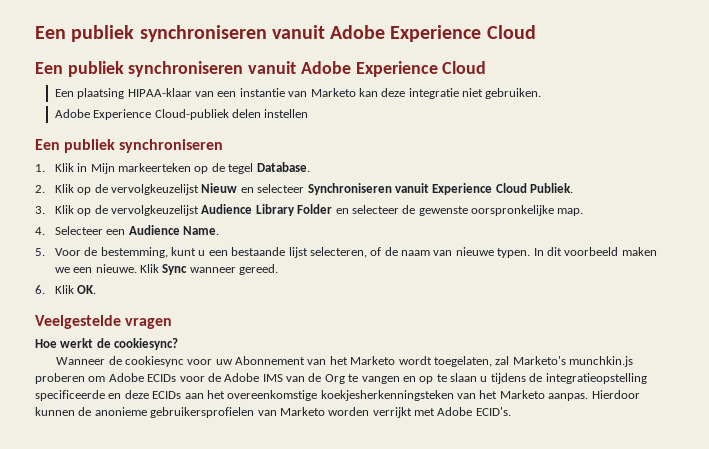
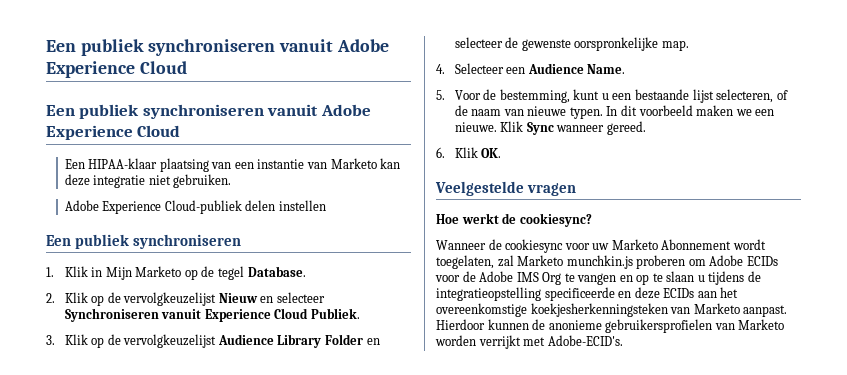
[77,88,192,99] plaatsing HIPAA-klaar -> [88,158,209,172] HIPAA-klaar plaatsing
[118,163,192,172] markeerteken -> [135,266,182,277] Marketo
[235,356,396,365] Abonnement van het Marketo -> [611,239,732,250] Marketo Abonnement
[512,356,566,365] Marketo's -> [517,255,564,266] Marketo
[286,373,322,382] van de -> (539, 277) none
[479,390,589,401] het Marketo aanpas. -> [693,303,788,317] Marketo aanpast.
[437,407,511,416] Adobe ECID's. -> [547,335,623,346] Adobe-ECID's.

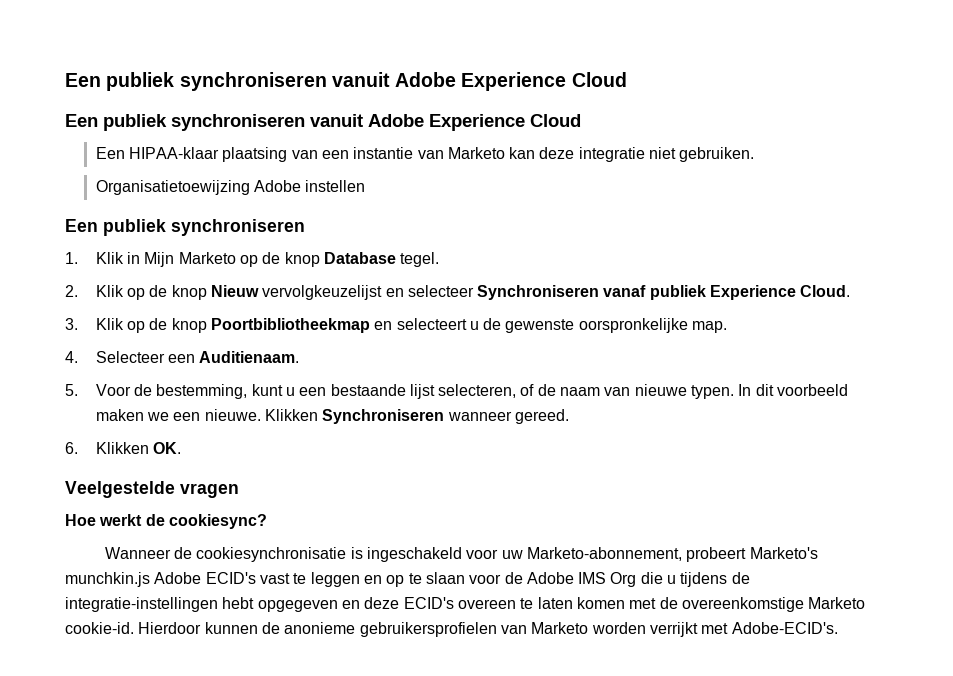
[64,200,276,214] Adobe Experience Cloud-publiek delen -> [95,180,301,195] Organisatietoewijzing Adobe
[218,266,306,280] tegel Database. -> [284,252,440,267] knop Database tegel.
[123,292,326,306] [64,308,360,322] [46,334,380,348] [454,37,503,48] vervolgkeuzelijst Nieuw en selecteer Synchroniseren vanuit Experience Cloud Publiek. // 3. Klik op de vervolgkeuzelijst Audience Library Folder en selecteer -> [171,285,851,300] [65,318,479,333] knop Nieuw vervolgkeuzelijst en selecteer Synchroniseren vanaf publiek Experience Cloud. // 3. Klik op de knop Poortbibliotheekmap en selecteert u
[527,63,626,74] Audience Name. -> [199,351,300,363] Auditienaam.
[500,121,554,135] Klik Sync -> [264,409,445,424] Klikken Synchroniseren
[454,147,478,158] Klik -> [95,442,149,454] Klikken
[505,239,766,253] [436,255,778,269] cookiesync voor uw Marketo Abonnement wordt toegelaten, zal Marketo munchkin.js proberen om Adobe ECIDs -> [196,547,818,562] [65,572,465,587] cookiesynchronisatie is ingeschakeld voor uw Marketo-abonnement, probeert Marketo's munchkin.js Adobe ECID's vast te leggen en op te slaan
[564,271,761,285] [436,287,739,301] [436,303,788,317] te vangen en op te slaan u tijdens de integratieopstelling specificeerde en deze ECIDs aan het overeenkomstige koekjesherkenningsteken van Marketo aanpast. -> [640,572,750,587] [65,597,866,612] [65,622,134,634] die u tijdens de integratie-instellingen hebt opgegeven en deze ECID's overeen te laten komen met de overeenkomstige Marketo cookie-id.

